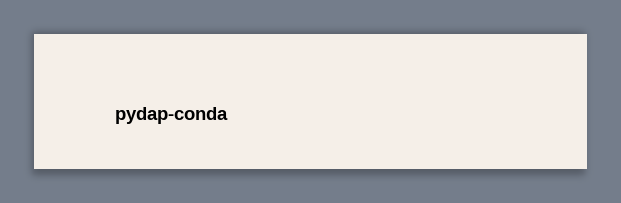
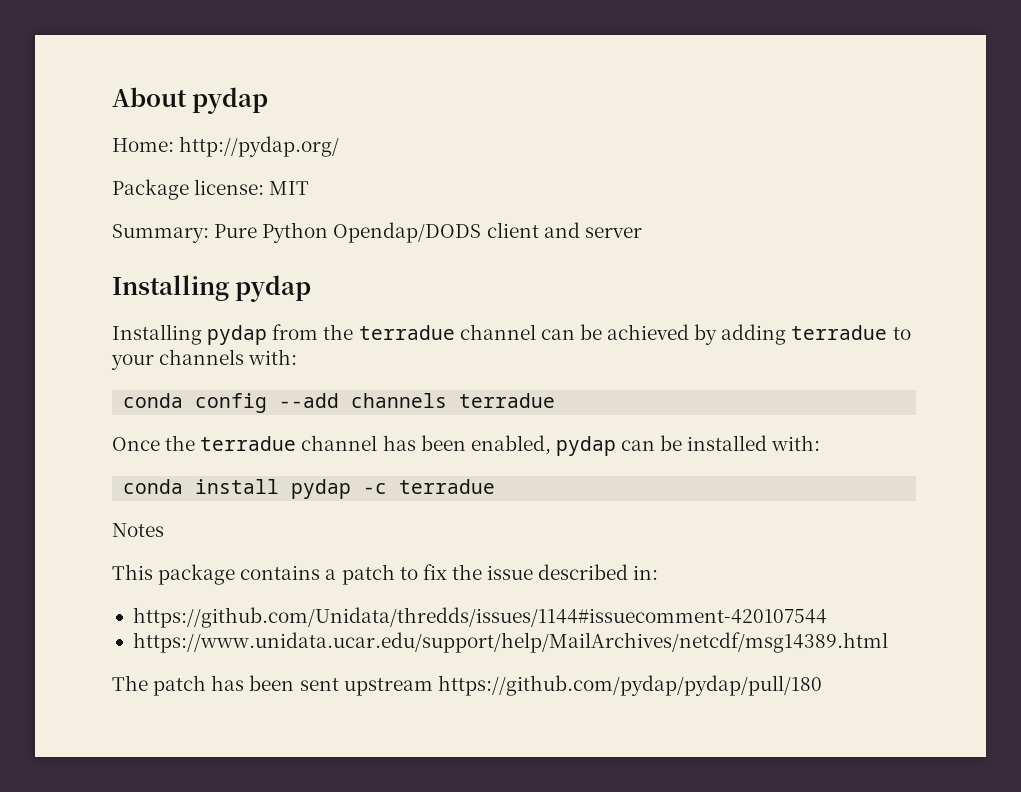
[115,107,228,124] pydap-conda -> [112,87,269,114] [112,136,340,157] [112,179,310,200] [112,222,642,243] [112,275,312,302] [112,324,911,345] [111,349,298,370] [123,393,556,413] [112,435,821,456] [123,479,496,499] [112,523,164,537] [112,564,659,585] [132,607,827,628] [132,632,888,653] [112,675,822,696] About pydap // Home: http://pydap.org/ // Package license: MIT // Summary: Pure Python Opendap/DODS client and server // Installing pydap // Installing pydap from the terradue channel can be achieved by adding terradue to your channels with: // conda config --add channels terradue // Once the terradue channel has been enabled, pydap can be installed with: // conda install pydap -c terradue // Notes // This package contains a patch to fix the issue described in: // https://github.com/Unidata/thredds/issues/1144#issuecomment-420107544 // https://www.unidata.ucar.edu/support/help/MailArchives/netcdf/msg14389.html // The patch has been sent upstream https://github.com/pydap/pydap/pull/180

